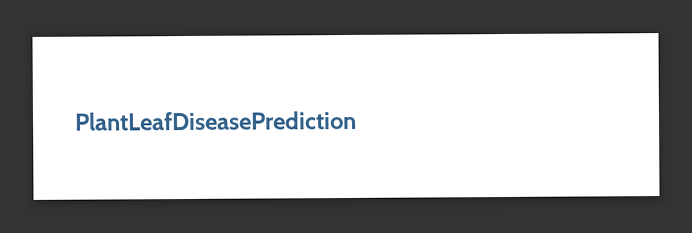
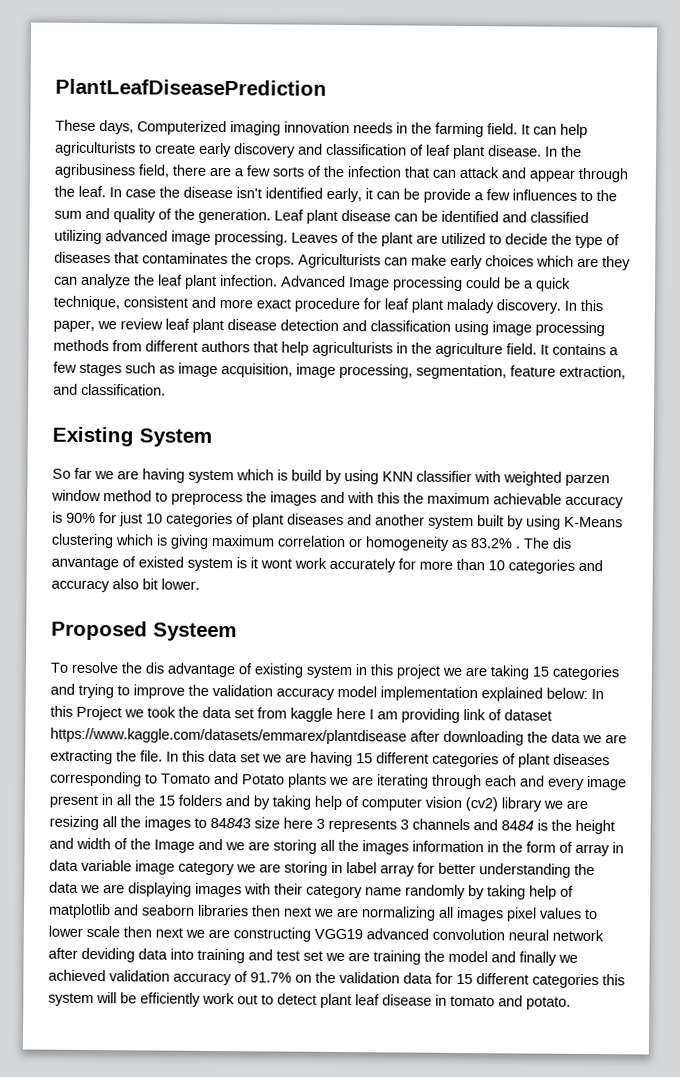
(357, 120) none -> [55,119,588,138] [55,141,582,160] [54,163,628,183] [54,185,617,204] [54,207,589,224] [54,229,620,249] [54,251,631,271] [54,273,571,292] [53,295,603,314] [53,318,605,337] [53,339,619,358] [53,361,626,380] [53,383,166,396] [52,426,212,447] [52,467,610,487] [51,489,624,509] [52,511,623,530] [51,533,572,551] [51,556,603,574] [51,578,200,593] [51,620,237,642] [50,661,619,681] [50,683,604,702] [50,705,552,723] [50,727,627,746] [50,749,610,768] [50,771,627,791] [49,794,588,812] [49,815,615,835] [49,837,624,857] [49,859,595,878] [49,881,574,900] [48,903,598,922] [48,925,604,942] [48,947,578,966] [48,969,625,989] [48,992,571,1010] // These days, Computerized imaging innovation needs in the farming field. It can help agriculturists to create early discovery and classification of leaf plant disease. In the agribusiness field, there are a few sorts of the infection that can attack and appear through the leaf. In case the disease isn't identified early, it can be provide a few influences to the sum and quality of the generation. Leaf plant disease can be identified and classified utilizing advanced image processing. Leaves of the plant are utilized to decide the type of diseases that contaminates the crops. Agriculturists can make early choices which are they can analyze the leaf plant infection. Advanced Image processing could be a quick technique, consistent and more exact procedure for leaf plant malady discovery. In this paper, we review leaf plant disease detection and classification using image processing methods from different authors that help agriculturists in the agriculture field. It contains a few stages such as image acquisition, image processing, segmentation, feature extraction, and classification. // Existing System // So far we are having system which is build by using KNN classifier with weighted parzen window method to preprocess the images and with this the maximum achievable accuracy is 90% for just 10 categories of plant diseases and another system built by using K-Means clustering which is giving maximum correlation or homogeneity as 83.2% . The dis anvantage of existed system is it wont work accurately for more than 10 categories and accuracy also bit lower. // Proposed Systeem // To resolve the dis advantage of existing system in this project we are taking 15 categories and trying to improve the validation accuracy model implementation explained below: In this Project we took the data set from kaggle here I am providing link of dataset https://www.kaggle.com/datasets/emmarex/plantdisease after downloading the data we are extracting the file. In this data set we are having 15 different categories of plant diseases corresponding to Tomato and Potato plants we are iterating through each and every image present in all the 15 folders and by taking help of computer vision (cv2) library we are resizing all the images to 84843 size here 3 represents 3 channels and 8484 is the height and width of the Image and we are storing all the images information in the form of array in data variable image category we are storing in label array for better understanding the data we are displaying images with their category name randomly by taking help of matplotlib and seaborn libraries then next we are normalizing all images pixel values to lower scale then next we are constructing VGG19 advanced convolution neural network after deviding data into training and test set we are training the model and finally we achieved validation accuracy of 91.7% on the validation data for 15 different categories this system will be efficiently work out to detect plant leaf disease in tomato and potato.

